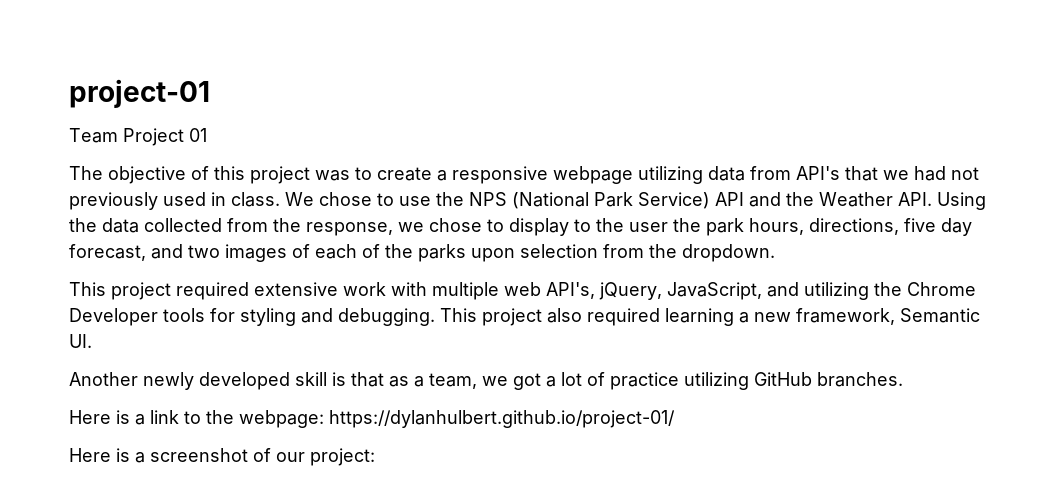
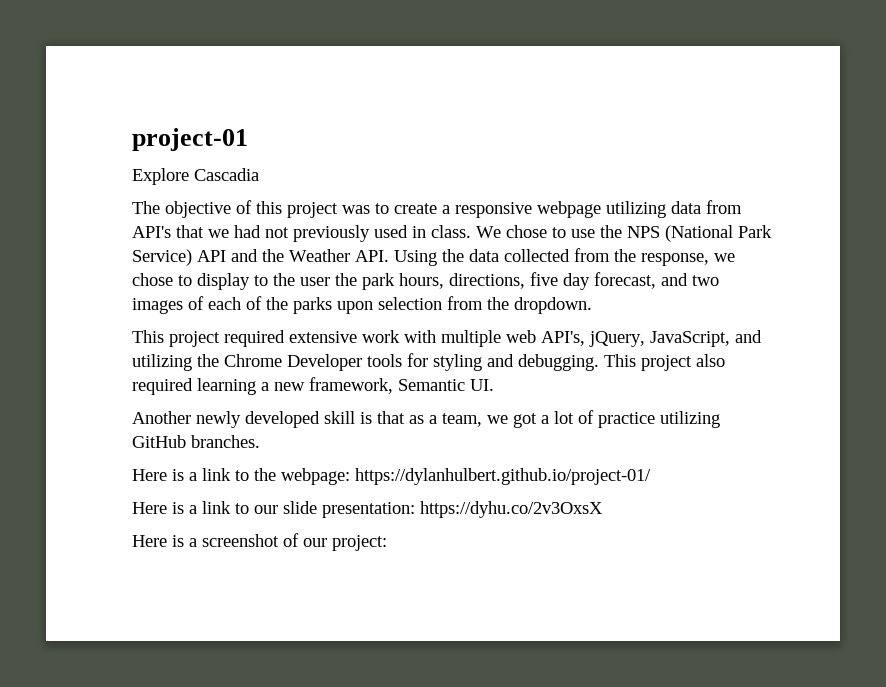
[69,128,207,146] Team Project 01 -> [132,168,259,185] Explore Cascadia
(675, 419) none -> [132,501,603,518] // Here is a link to our slide presentation: https://dyhu.co/2v3OxsX

